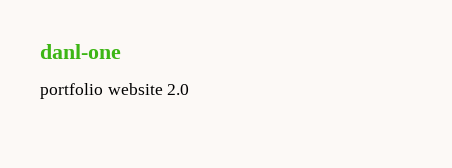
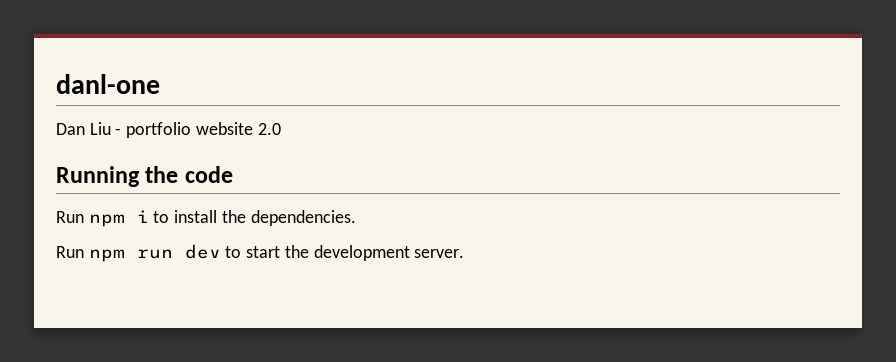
(121, 51) none -> [56,122,122,135] Dan Liu -
(190, 89) none -> [56,166,233,187] [56,210,356,227] [56,244,465,262] // Running the code // Run npm i to install the dependencies. // Run npm run dev to start the development server.

